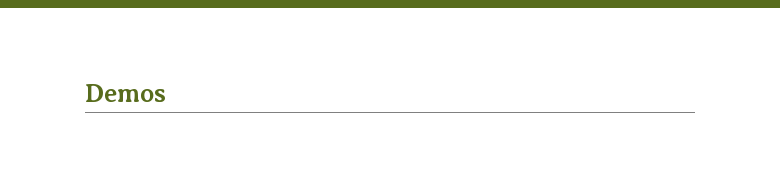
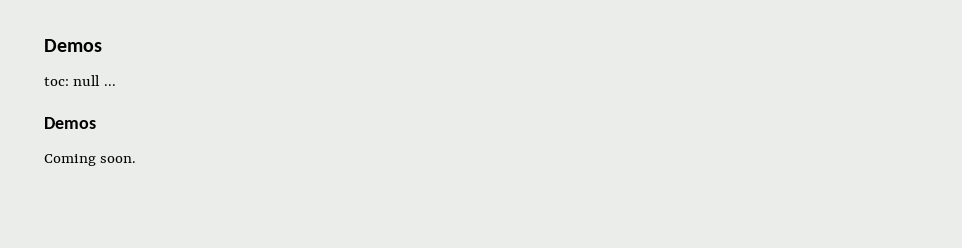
[85,84,166,102] Demos -> [44,39,102,52] [44,75,116,86] [44,117,96,129] [44,154,137,166] Demos // toc: null ... // Demos // Coming soon.

